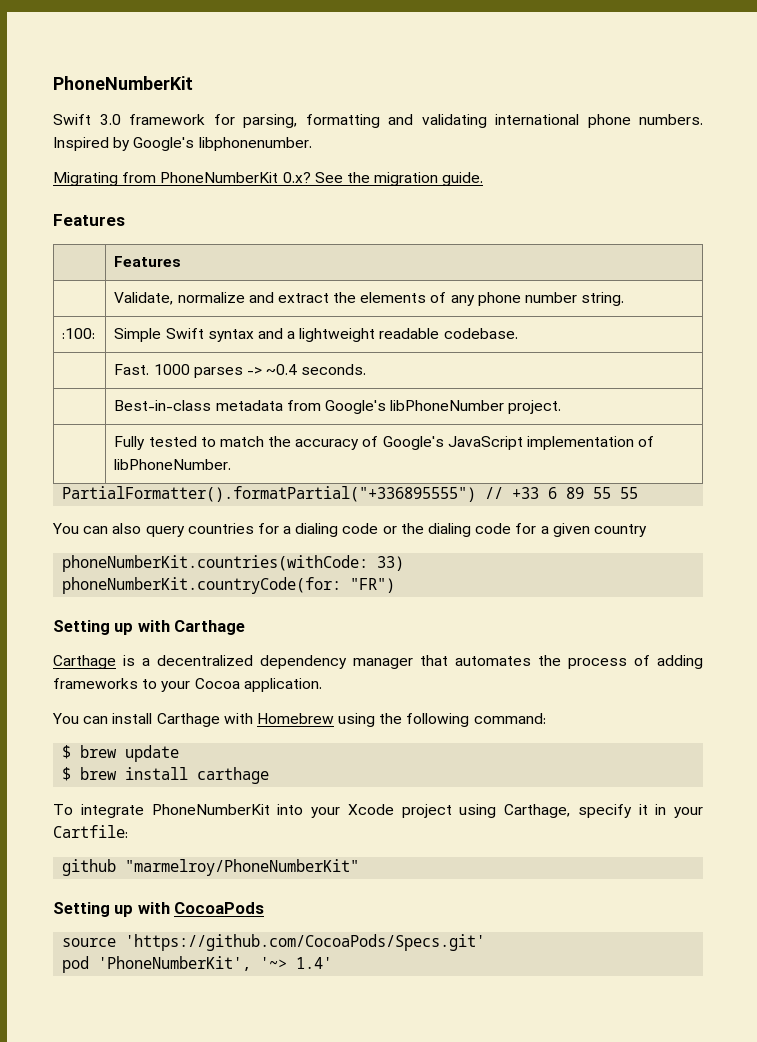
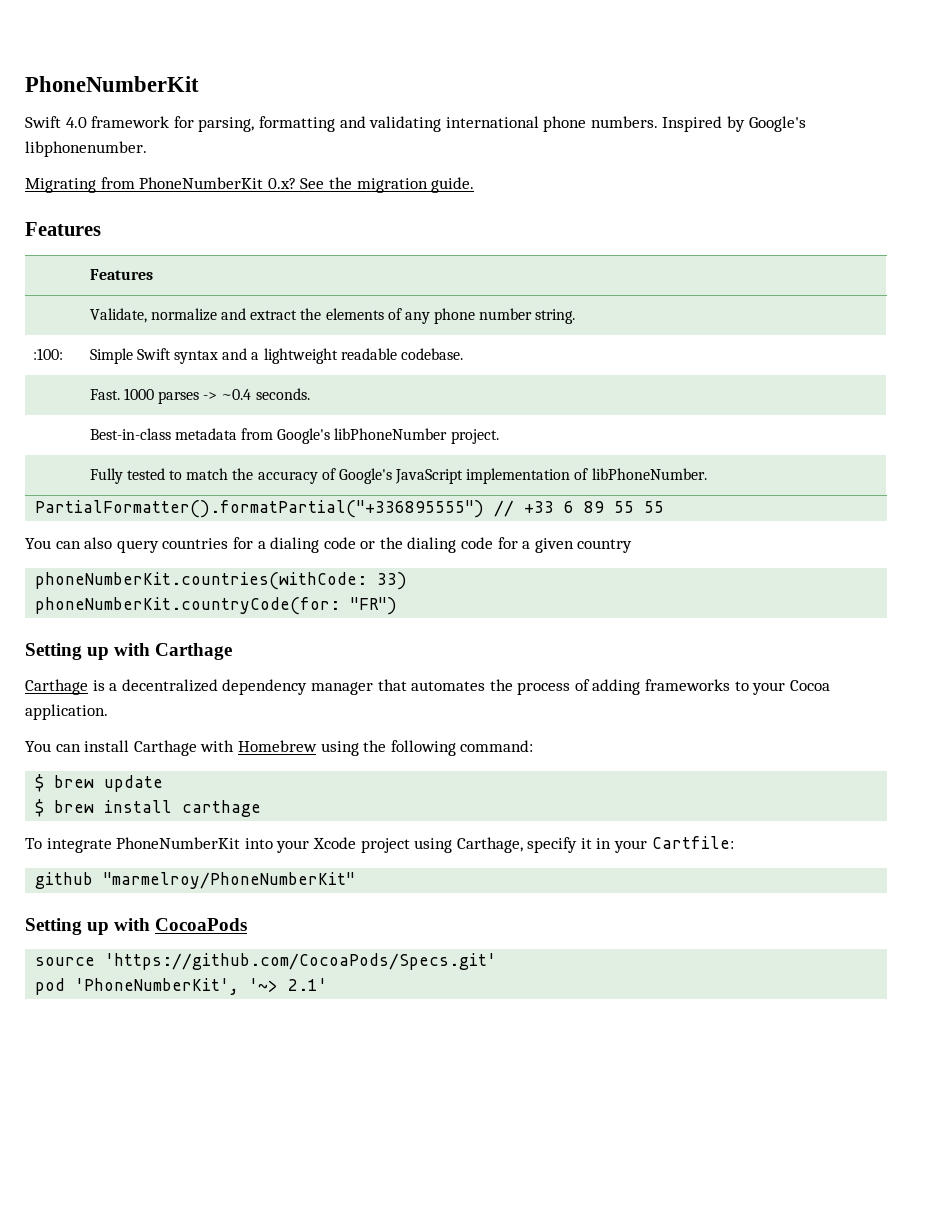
[99,114,121,125] 3.0 -> [65,117,87,128] 4.0
[296,957,333,969] 1.4' -> [288,978,328,991] 2.1'

